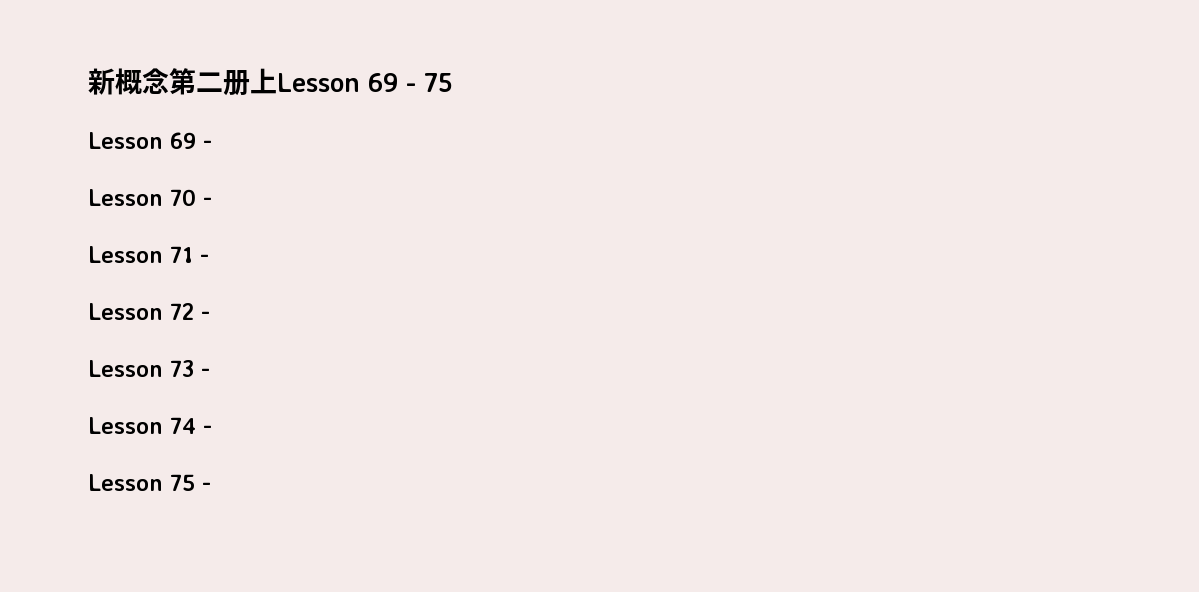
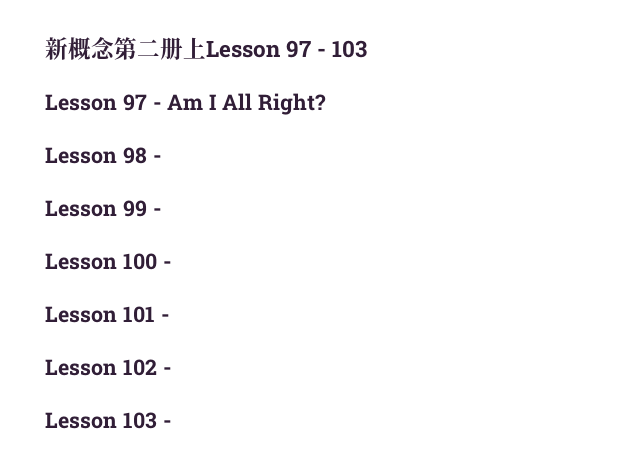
[368,73,453,92] [88,132,212,149] [88,189,212,206] [88,246,209,263] [88,303,210,320] [88,360,210,377] [88,417,212,434] [88,474,211,491] 69 - 75 // Lesson 69 - // Lesson 70 - // Lesson 71 - // Lesson 72 - // Lesson 73 - // Lesson 74 - // Lesson 75 - -> [286,40,368,58] [45,93,326,115] [45,147,162,164] [45,200,162,217] [45,253,172,270] [45,306,170,323] [45,359,172,376] [45,412,172,429] 97 - 103 // Lesson 97 - Am I All Right? // Lesson 98 - // Lesson 99 - // Lesson 100 - // Lesson 101 - // Lesson 102 - // Lesson 103 -

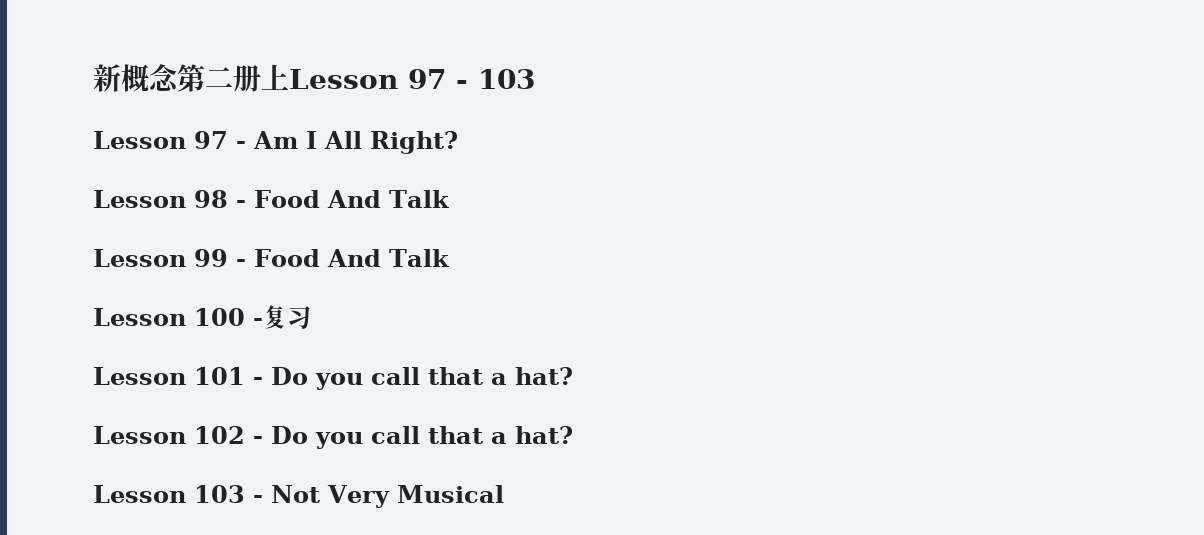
(162, 159) none -> [254,190,450,208] Food And Talk
(162, 212) none -> [254,249,450,267] Food And Talk
(172, 265) none -> [263,305,311,329] 复习
[45,359,172,376] // Lesson 102 - -> [271,367,573,390] [93,426,573,449] Do you call that a hat? // Lesson 102 - Do you call that a hat?
(172, 424) none -> [271,485,504,508] Not Very Musical

